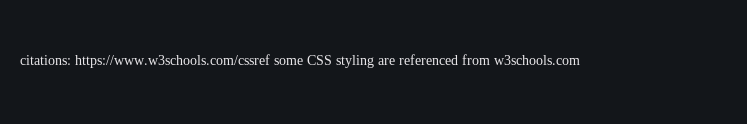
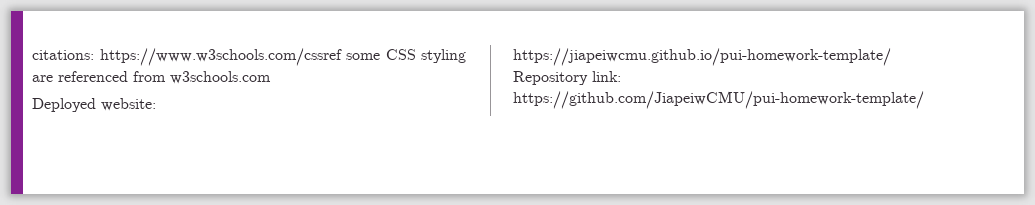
(580, 60) none -> [32,98,156,112] [513,48,891,66] [513,71,621,85] [513,91,924,109] // Deployed website: https://jiapeiwcmu.github.io/pui-homework-template/ Repository link: https://github.com/JiapeiwCMU/pui-homework-template/

